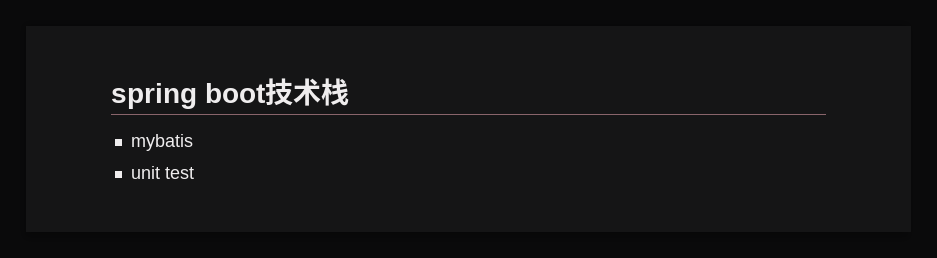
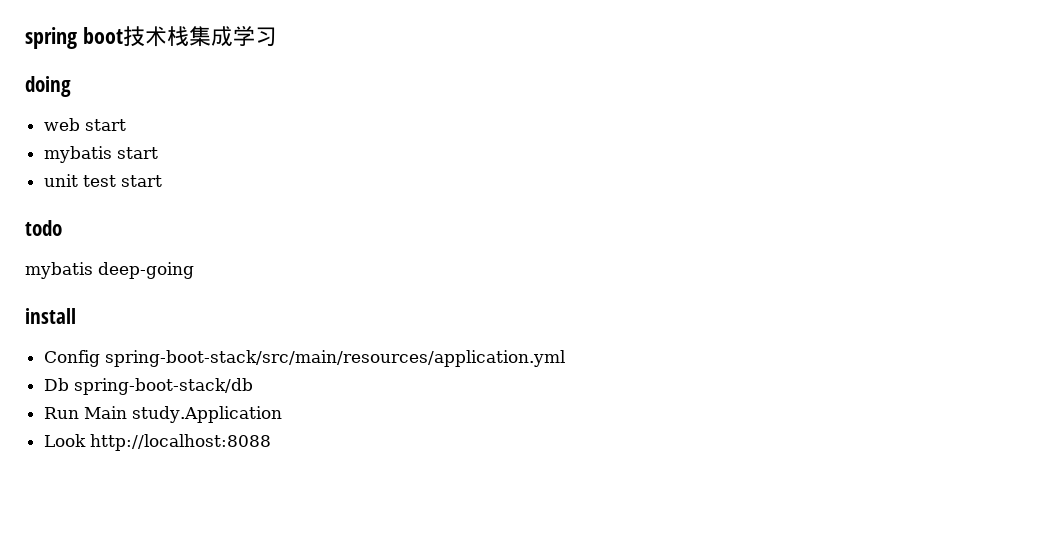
[130,134,193,151] // mybatis -> [188,26,277,47] [25,76,71,97] [43,118,126,131] [43,146,158,163] 集成学习 // doing // web start // mybatis start
(194, 173) none -> [120,175,162,187] [25,220,62,236] [25,262,194,279] [25,308,76,324] [43,350,565,367] [43,378,253,395] [43,406,282,423] [43,434,271,451] start // todo // mybatis deep-going // install // Config spring-boot-stack/src/main/resources/application.yml // Db spring-boot-stack/db // Run Main study.Application // Look http://localhost:8088

